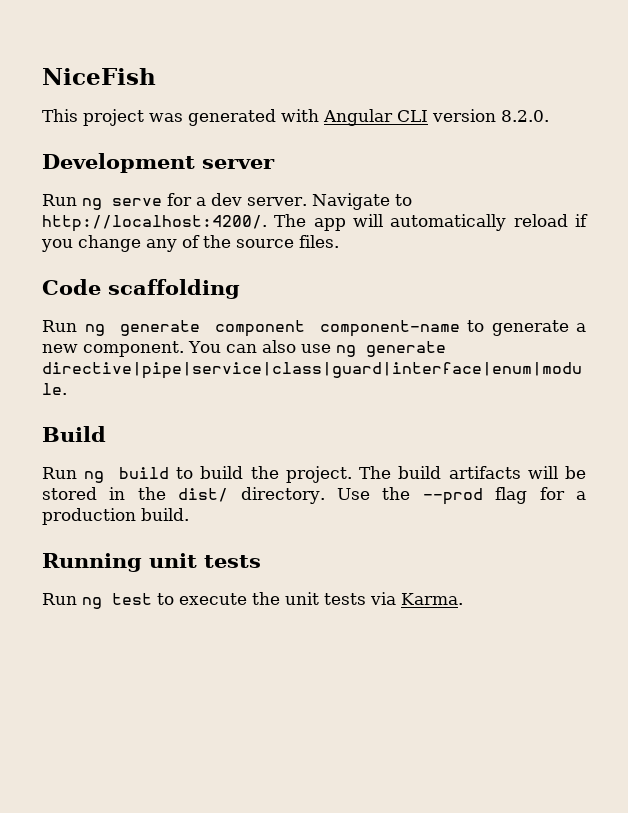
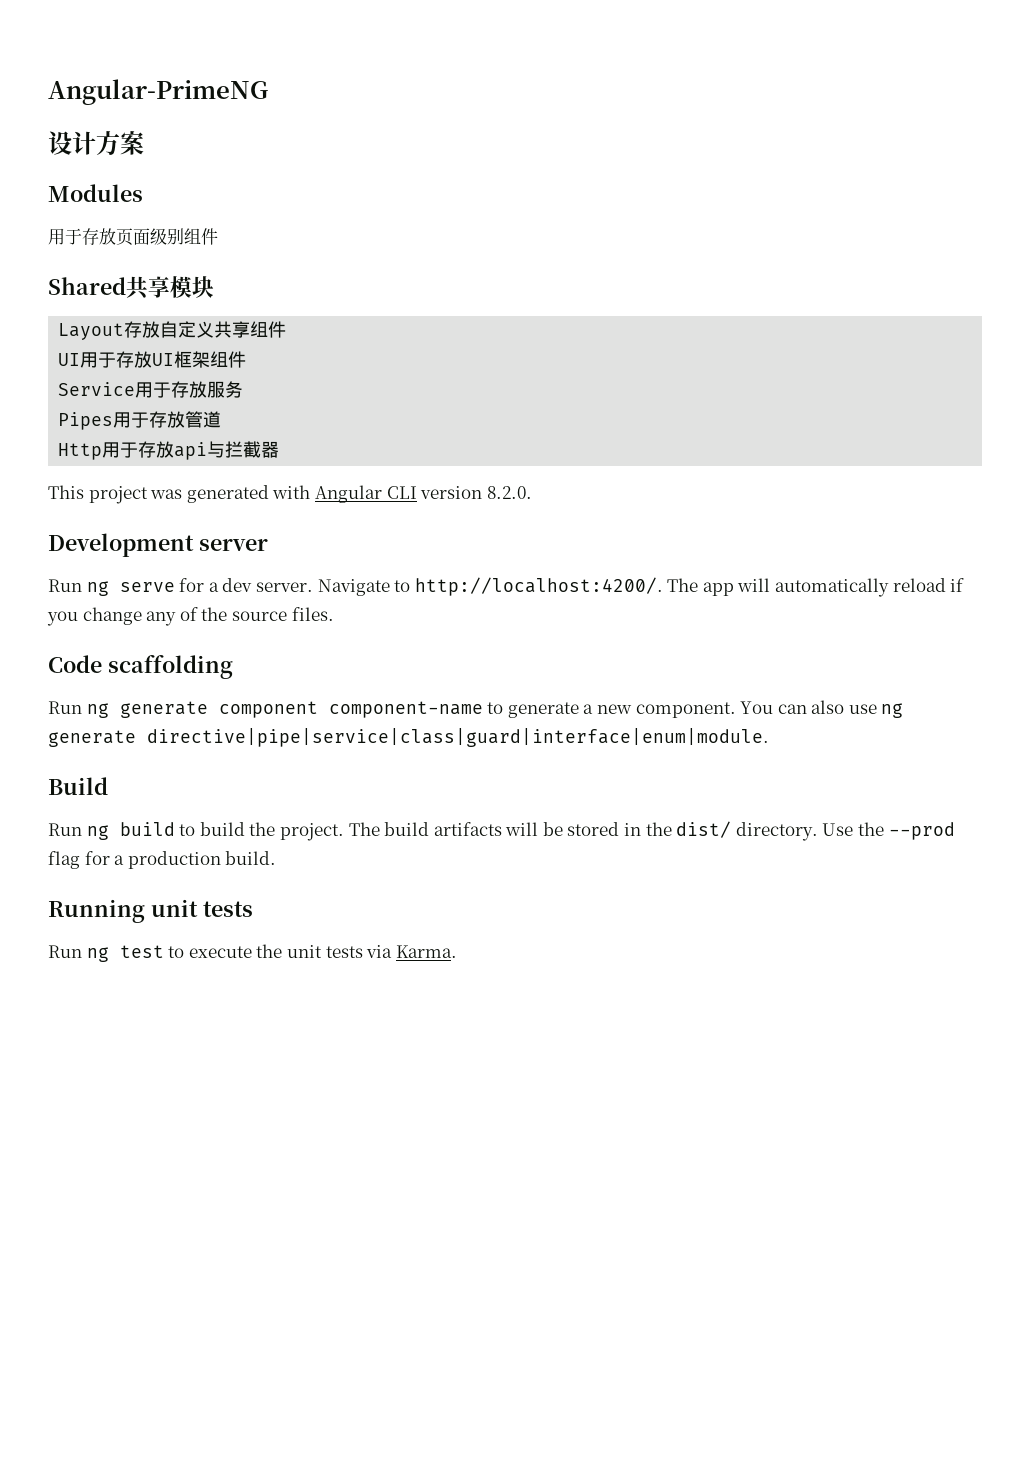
[42,68,156,85] NiceFish -> [48,79,268,105] [48,131,144,156] [48,184,143,202] [48,228,218,246] [48,276,214,300] [58,321,287,340] [58,351,247,368] [58,381,244,398] [58,411,222,430] [58,441,280,460] Angular-PrimeNG // 设计方案 // Modules // 用于存放页面级别组件 // Shared共享模块 // Layout存放自定义共享组件 // UI用于存放UI框架组件 // Service用于存放服务 // Pipes用于存放管道 // Http用于存放api与拦截器

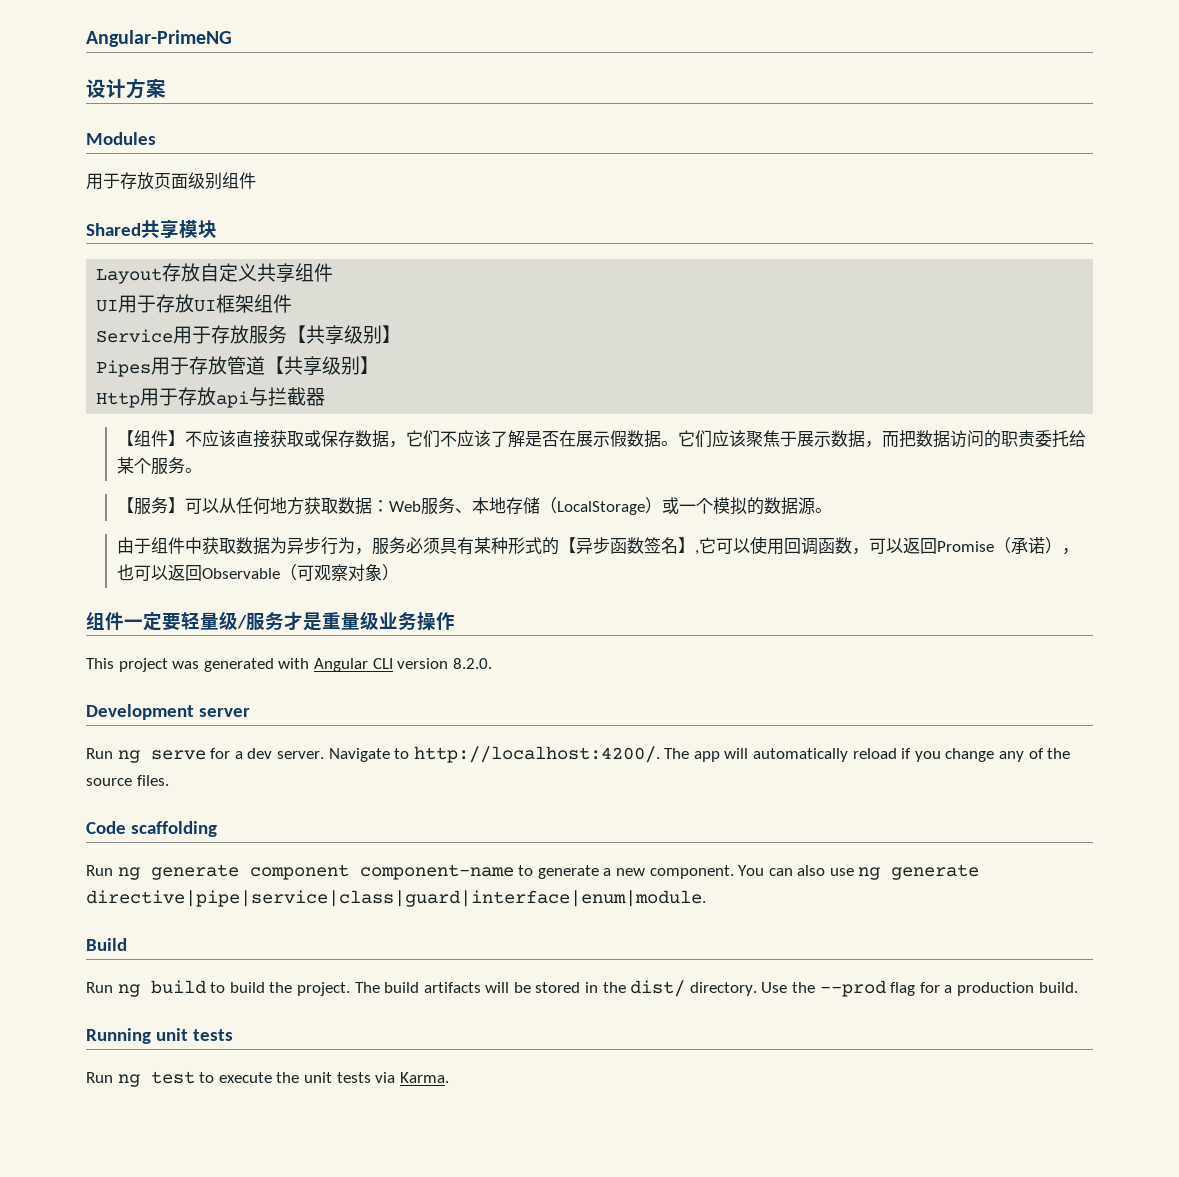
(244, 389) none -> [287,325,402,345] 【共享级别】
(222, 419) none -> [265,356,380,376] 【共享级别】
(280, 449) none -> [116,430,1086,448] [116,457,202,475] [116,497,832,515] [116,536,1079,555] [116,564,399,582] [86,611,455,631] // 【组件】不应该直接获取或保存数据，它们不应该了解是否在展示假数据。它们应该聚焦于展示数据，而把数据访问的职责委托给某个服务。 // 【服务】可以从任何地方获取数据：Web服务、本地存储（LocalStorage）或一个模拟的数据源。 // 由于组件中获取数据为异步行为，服务必须具有某种形式的【异步函数签名】,它可以使用回调函数，可以返回Promise（承诺），也可以返回Observable（可观察对象） // 组件一定要轻量级/服务才是重量级业务操作

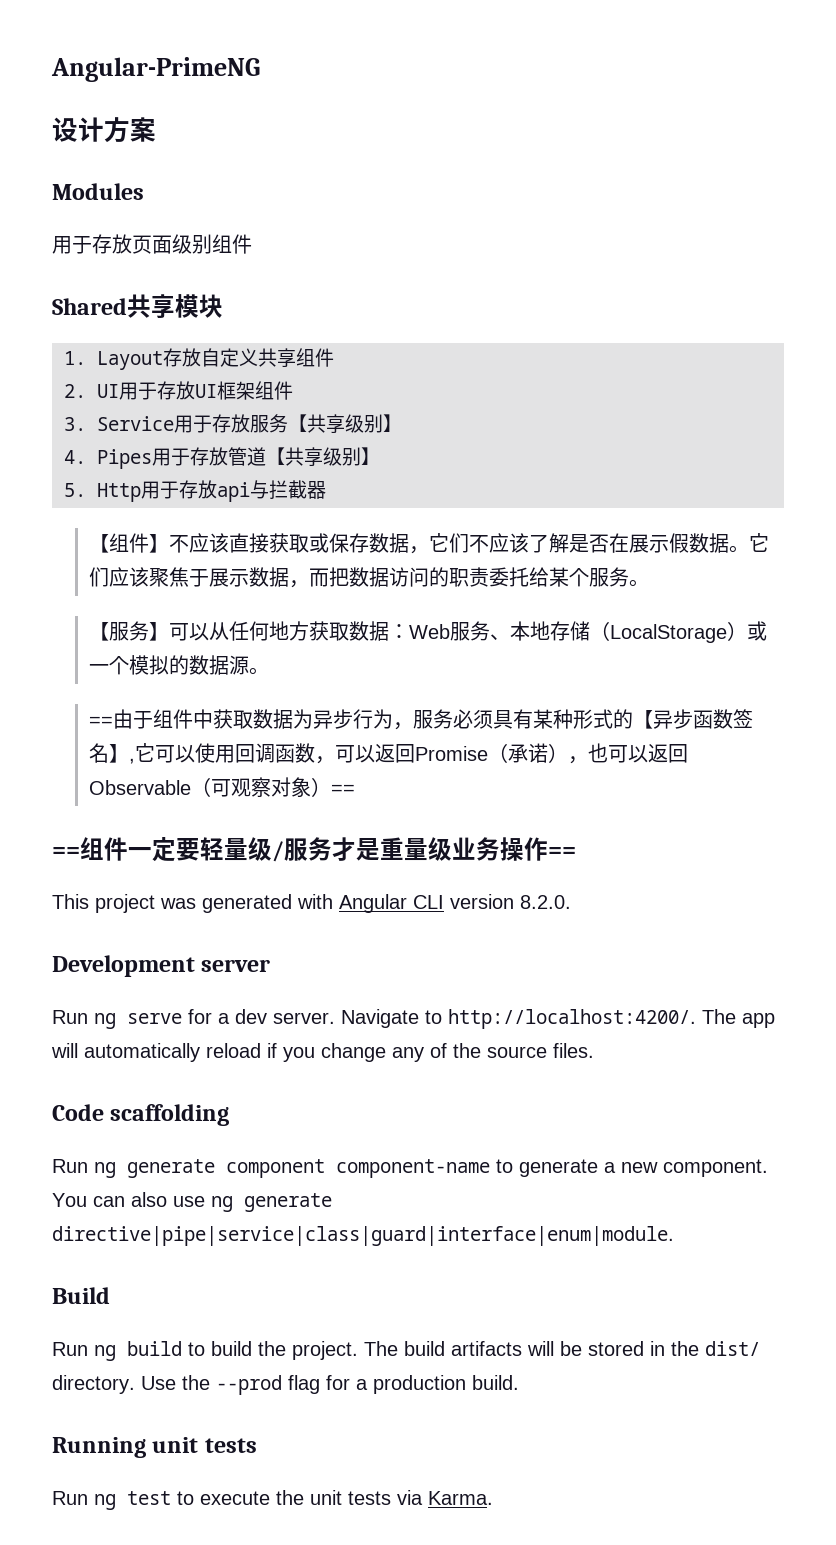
(217, 229) none -> [64,351,86,365] 1.
(334, 272) none -> [64,384,86,398] 2.
(293, 303) none -> [64,417,86,431] 3.
(402, 334) none -> [64,450,86,464] 4.
(380, 365) none -> [64,483,86,497] 5.
(832, 510) none -> [89,716,114,727] ==
(399, 572) // -> [331,784,356,795] [52,847,80,858] == // ==
(455, 621) none -> [548,847,576,858] ==

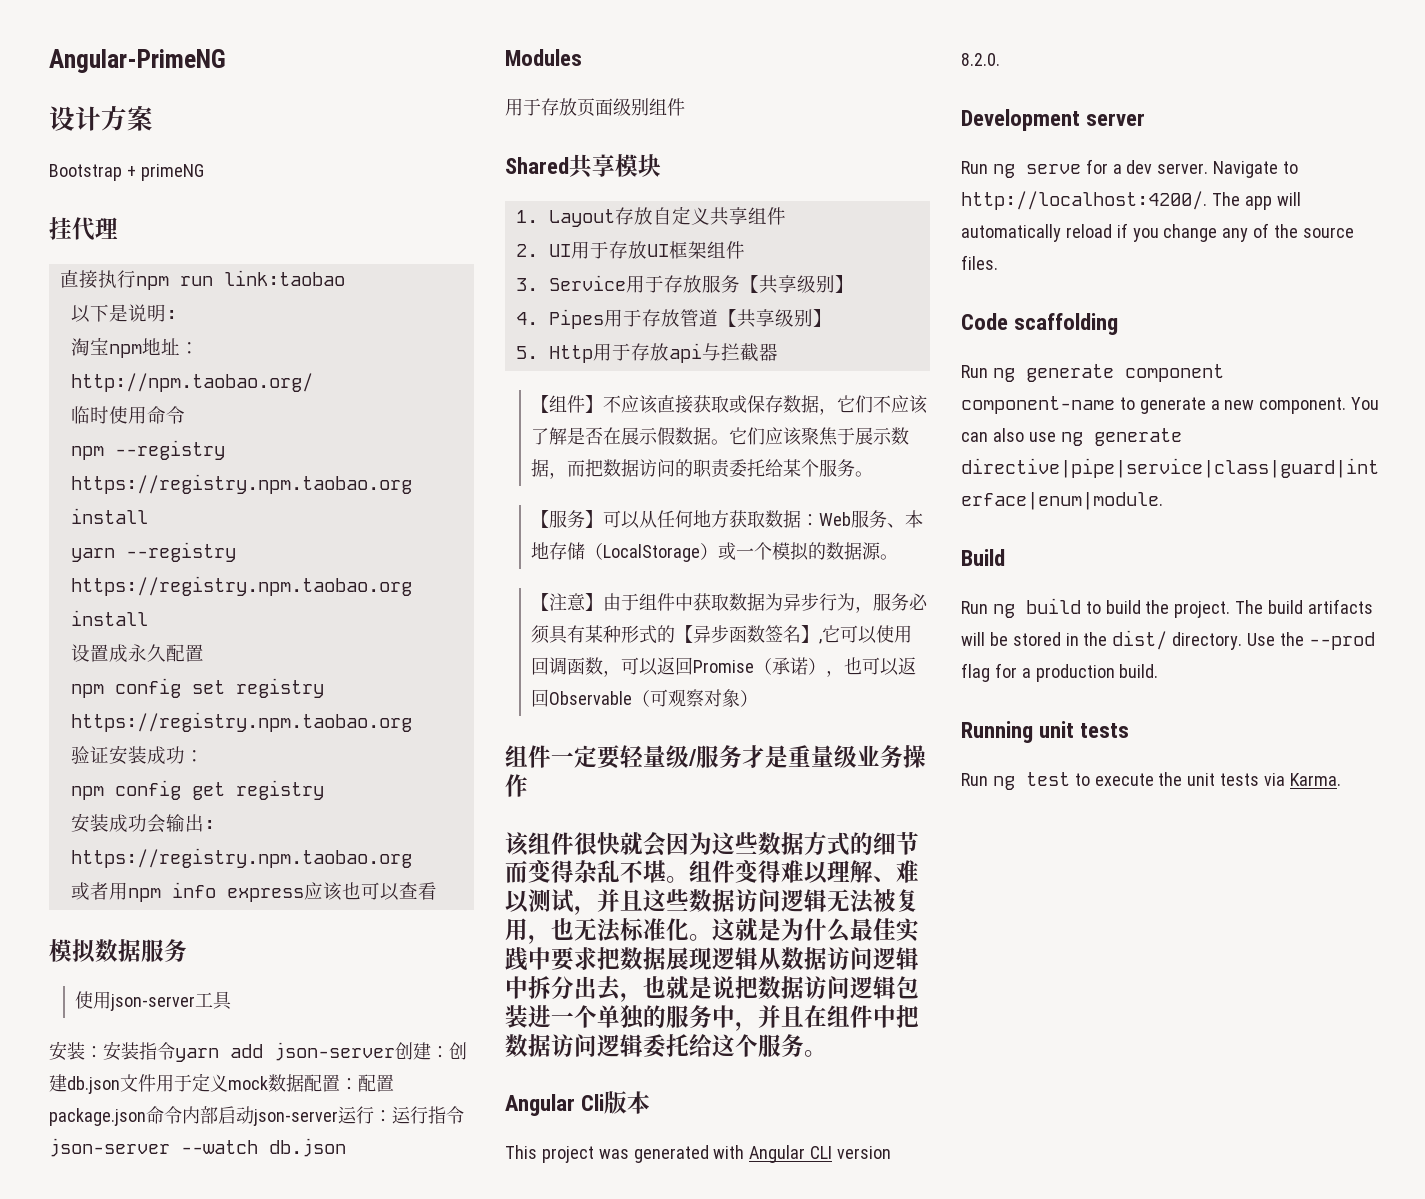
(156, 129) none -> [49,164,204,181] [49,217,118,241] [59,270,345,290] [70,304,177,323] [70,337,199,358] [70,373,313,392] [70,406,185,424] [70,440,225,460] [70,474,412,494] [70,508,148,524] [70,542,236,562] [70,576,412,596] [70,610,148,626] [70,644,204,663] [70,678,324,698] [70,712,412,732] [70,745,204,765] [70,780,324,800] [70,813,215,833] [70,848,412,868] [70,882,437,902] [49,939,187,963] [75,991,233,1011] [49,1041,467,1062] [49,1073,394,1094] [49,1106,464,1126] [49,1138,346,1157] // Bootstrap + primeNG // 挂代理 // 直接执行npm run link:taobao // 以下是说明: // 淘宝npm地址： // http://npm.taobao.org/ // 临时使用命令 // npm --registry https://registry.npm.taobao.org install // yarn --registry https://registry.npm.taobao.org install // 设置成永久配置 // npm config set registry https://registry.npm.taobao.org // 验证安装成功： // npm config get registry // 安装成功会输出: https://registry.npm.taobao.org // 或者用npm info express应该也可以查看 // 模拟数据服务 // 使用json-server工具 // 安装：安装指令yarn add json-server创建：创建db.json文件用于定义mock数据配置：配置package.json命令内部启动json-server运行：运行指令json-server --watch db.json
[89,716,114,727] == -> [531,593,604,611] 【注意】
[331,784,356,795] [52,847,80,858] == // == -> (759, 698) //
[548,847,576,858] == -> [505,831,919,857] [505,860,919,884] [505,889,919,915] [505,918,919,944] [505,947,919,971] [505,976,919,1002] [505,1005,919,1031] [505,1034,827,1058] [505,1091,651,1116] // 该组件很快就会因为这些数据方式的细节而变得杂乱不堪。组件变得难以理解、难以测试，并且这些数据访问逻辑无法被复用，也无法标准化。这就是为什么最佳实践中要求把数据展现逻辑从数据访问逻辑中拆分出去，也就是说把数据访问逻辑包装进一个单独的服务中，并且在组件中把数据访问逻辑委托给这个服务。 // Angular Cli版本

